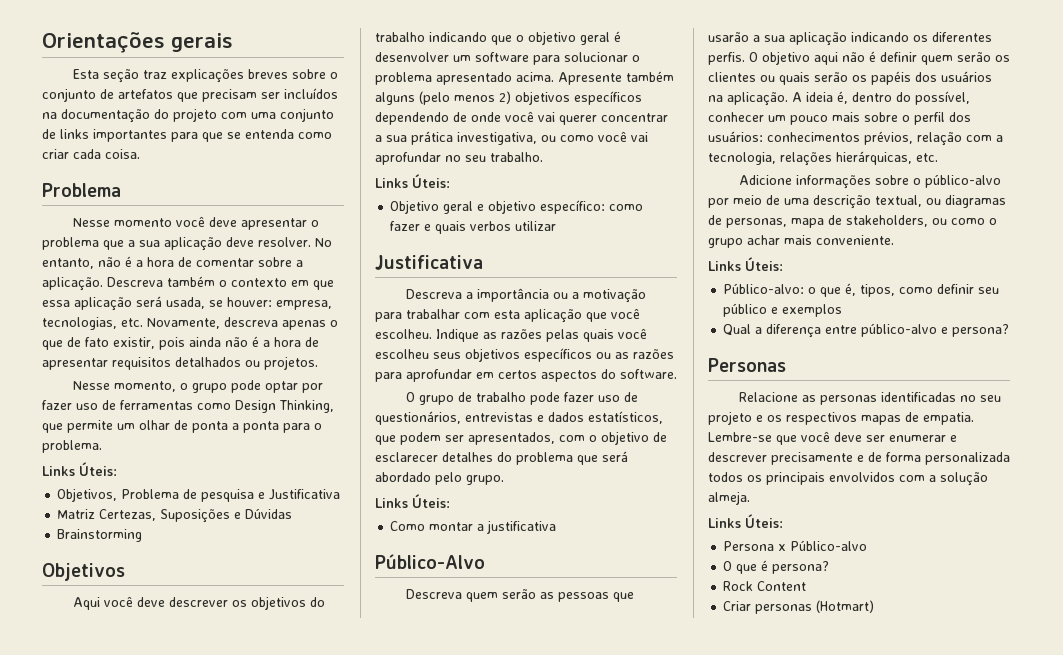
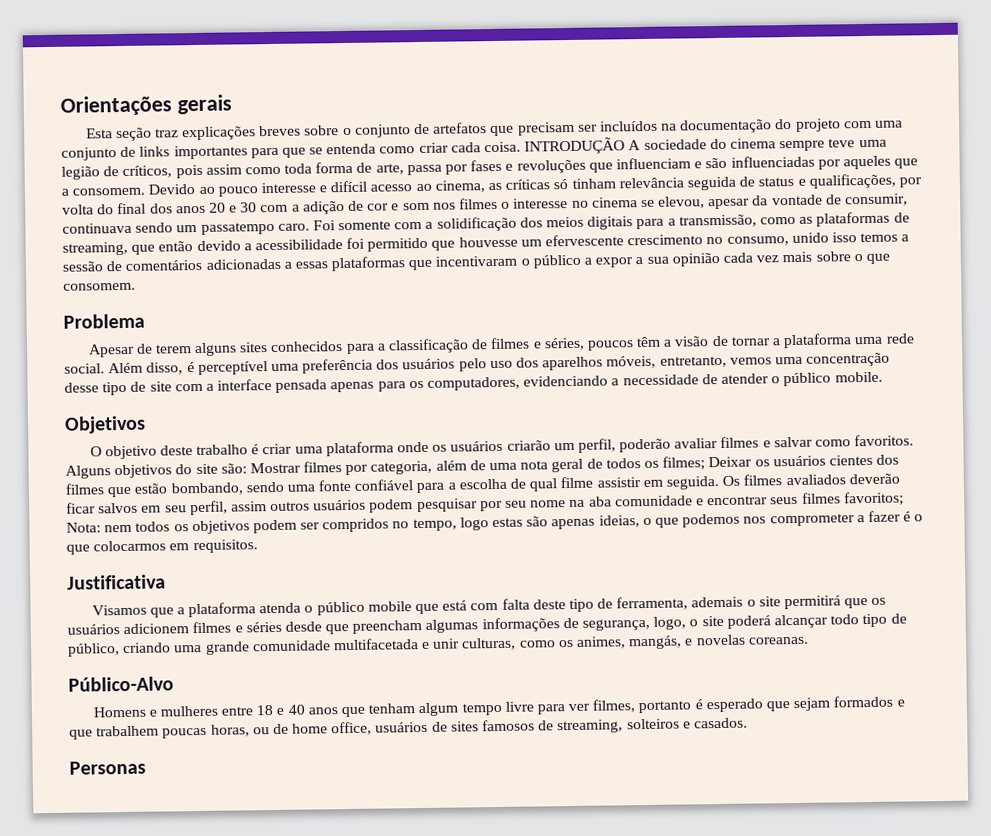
[42,183,121,197] [73,216,320,230] [42,237,332,251] [42,256,303,269] [42,276,334,291] [42,296,332,311] [42,317,338,330] [42,336,319,350] [42,356,318,370] [73,380,324,393] [42,400,334,413] [42,420,322,433] [42,440,102,453] [42,462,117,476] [57,488,341,502] [57,508,293,523] [57,529,143,542] [42,563,125,581] [73,596,326,610] [375,31,621,45] [375,52,640,65] [375,71,674,85] [375,91,642,105] [375,111,668,125] [375,131,648,145] [375,152,543,165] [375,174,450,188] [390,200,644,214] [390,221,557,234] [375,255,483,270] [406,288,647,303] [375,308,640,323] [375,328,647,342] [375,348,674,362] [375,369,677,382] [406,392,639,405] [375,411,663,425] [375,431,667,445] [375,451,628,465] [375,472,504,485] [375,494,450,508] [390,520,557,534] [375,554,485,569] [406,589,635,602] [708,32,992,46] [708,51,1010,65] [708,71,992,85] [708,91,970,106] [708,112,971,125] [708,131,1003,146] [708,151,938,166] [739,174,1002,189] [708,195,1006,209] [708,215,997,228] [708,235,894,248] [708,257,783,271] [723,283,1000,297] [723,303,843,317] [723,323,1010,338] [708,358,786,372] [739,392,1002,405] [708,411,974,425] [708,431,957,445] [708,452,1010,465] [708,472,988,486] [708,491,750,505] [708,514,783,528] [723,540,868,551] [723,560,830,574] [723,581,807,591] [723,600,875,614] // Problema // Nesse momento você deve apresentar o problema que a sua aplicação deve resolver. No entanto, não é a hora de comentar sobre a aplicação. Descreva também o contexto em que essa aplicação será usada, se houver: empresa, tecnologias, etc. Novamente, descreva apenas o que de fato existir, pois ainda não é a hora de apresentar requisitos detalhados ou projetos. // Nesse momento, o grupo pode optar por fazer uso de ferramentas como Design Thinking, que permite um olhar de ponta a ponta para o problema. // Links Úteis: // Objetivos, Problema de pesquisa e Justificativa // Matriz Certezas, Suposições e Dúvidas // Brainstorming // Objetivos // Aqui você deve descrever os objetivos do trabalho indicando que o objetivo geral é desenvolver um software para solucionar o problema apresentado acima. Apresente também alguns (pelo menos 2) objetivos específicos dependendo de onde você vai querer concentrar a sua prática investigativa, ou como você vai aprofundar no seu trabalho. // Links Úteis: // Objetivo geral e objetivo específico: como fazer e quais verbos utilizar // Justificativa // Descreva a importância ou a motivação para trabalhar com esta aplicação que você escolheu. Indique as razões pelas quais você escolheu seus objetivos específicos ou as razões para aprofundar em certos aspectos do software. // O grupo de trabalho pode fazer uso de questionários, entrevistas e dados estatísticos, que podem ser apresentados, com o objetivo de esclarecer detalhes do problema que será abordado pelo grupo. // Links Úteis: // Como montar a justificativa // Público-Alvo // Descreva quem serão as pessoas que usarão a sua aplicação indicando os diferentes perfis. O objetivo aqui não é definir quem serão os clientes ou quais serão os papéis dos usuários na aplicação. A ideia é, dentro do possível, conhecer um pouco mais sobre o perfil dos usuários: conhecimentos prévios, relação com a tecnologia, relações hierárquicas, etc. // Adicione informações sobre o público-alvo por meio de uma descrição textual, ou diagramas de personas, mapa de stakeholders, ou como o grupo achar mais conveniente. // Links Úteis: // Público-alvo: o que é, tipos, como definir seu público e exemplos // Qual a diferença entre público-alvo e persona? // Personas // Relacione as personas identificadas no seu projeto e os respectivos mapas de empatia. Lembre-se que você deve ser enumerar e descrever precisamente e de forma personalizada todos os principais envolvidos com a solução almeja. // Links Úteis: // Persona x Público-alvo // O que é persona? // Rock Content // Criar personas (Hotmart) -> [524,137,887,155] [61,155,919,180] [61,173,922,197] [62,193,908,215] [62,211,910,235] [62,232,910,256] [62,251,890,272] [63,282,136,291] [63,313,145,329] [87,333,915,358] [64,352,891,376] [64,371,883,396] [64,415,146,434] [89,434,915,460] [65,454,900,479] [65,473,900,498] [66,491,904,516] [66,510,924,535] [66,539,258,555] [67,574,166,590] [91,595,887,618] [67,613,907,635] [67,634,809,657] [68,676,174,692] [92,695,905,718] [69,717,748,740] [69,760,146,775] INTRODUÇÃO A sociedade do cinema sempre teve uma legião de críticos, pois assim como toda forma de arte, passa por fases e revoluções que influenciam e são influenciadas por aqueles que a consomem. Devido ao pouco interesse e difícil acesso ao cinema, as críticas só tinham relevância seguida de status e qualificações, por volta do final dos anos 20 e 30 com a adição de cor e som nos filmes o interesse no cinema se elevou, apesar da vontade de consumir, continuava sendo um passatempo caro. Foi somente com a solidificação dos meios digitais para a transmissão, como as plataformas de streaming, que então devido a acessibilidade foi permitido que houvesse um efervescente crescimento no consumo, unido isso temos a sessão de comentários adicionadas a essas plataformas que incentivaram o público a expor a sua opinião cada vez mais sobre o que consomem. // Problema // Apesar de terem alguns sites conhecidos para a classificação de filmes e séries, poucos têm a visão de tornar a plataforma uma rede social. Além disso, é perceptível uma preferência dos usuários pelo uso dos aparelhos móveis, entretanto, vemos uma concentração desse tipo de site com a interface pensada apenas para os computadores, evidenciando a necessidade de atender o público mobile. // Objetivos // O objetivo deste trabalho é criar uma plataforma onde os usuários criarão um perfil, poderão avaliar filmes e salvar como favoritos. Alguns objetivos do site são: Mostrar filmes por categoria, além de uma nota geral de todos os filmes; Deixar os usuários cientes dos filmes que estão bombando, sendo uma fonte confiável para a escolha de qual filme assistir em seguida. Os filmes avaliados deverão ficar salvos em seu perfil, assim outros usuários podem pesquisar por seu nome na aba comunidade e encontrar seus filmes favoritos; Nota: nem todos os objetivos podem ser compridos no tempo, logo estas são apenas ideias, o que podemos nos comprometer a fazer é o que colocarmos em requisitos. // Justificativa // Visamos que a plataforma atenda o público mobile que está com falta deste tipo de ferramenta, ademais o site permitirá que os usuários adicionem filmes e séries desde que preencham algumas informações de segurança, logo, o site poderá alcançar todo tipo de público, criando uma grande comunidade multifacetada e unir culturas, como os animes, mangás, e novelas coreanas. // Público-Alvo // Homens e mulheres entre 18 e 40 anos que tenham algum tempo livre para ver filmes, portanto é esperado que sejam formados e que trabalhem poucas horas, ou de home office, usuários de sites famosos de streaming, solteiros e casados. // Personas

